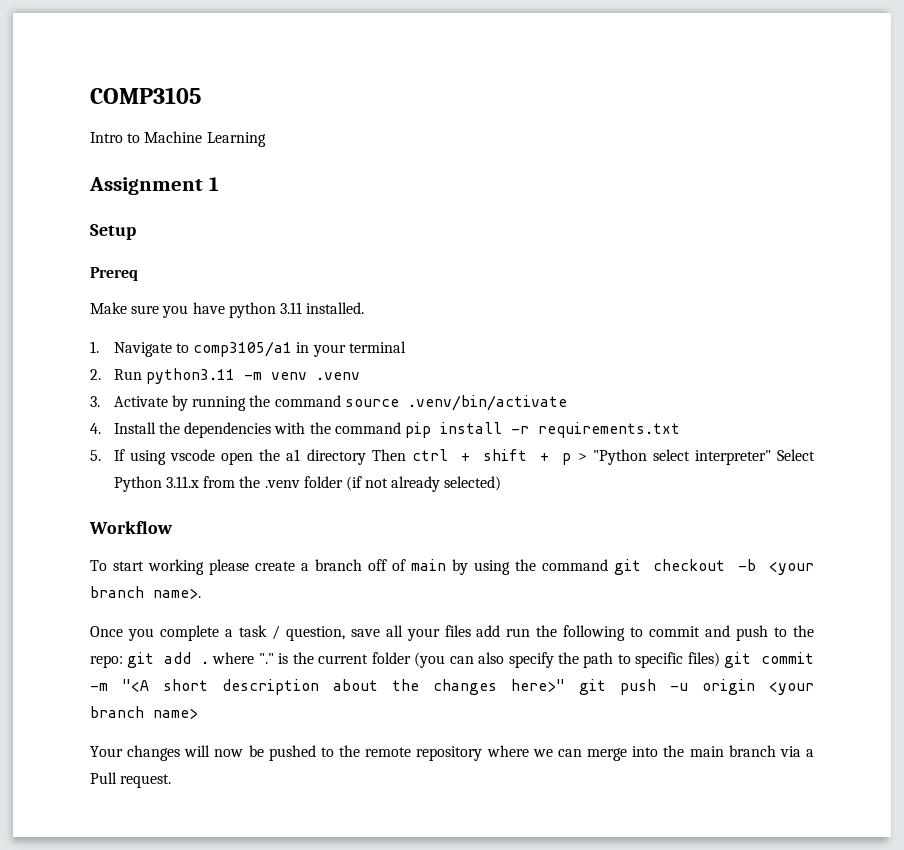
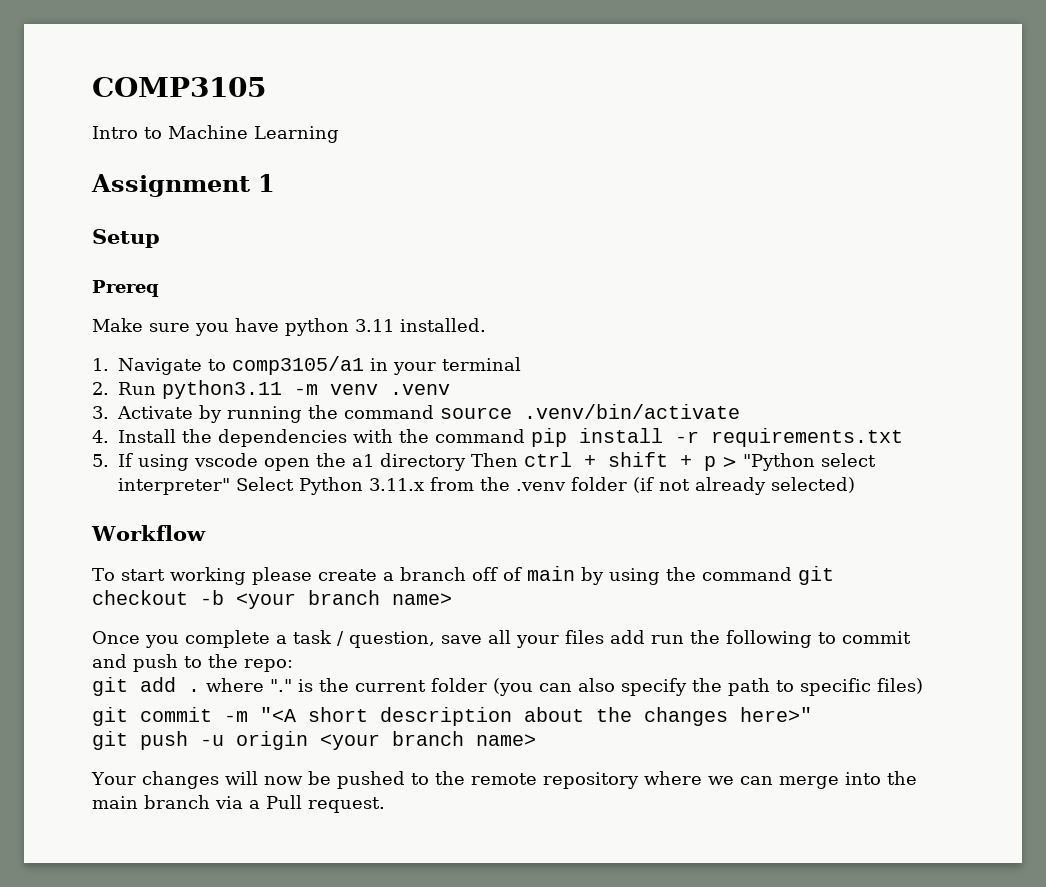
[153,588,201,599] name>. -> [392,593,452,605] name>
(123, 661) none -> (293, 665) //
(720, 659) none -> (923, 686) //
(565, 685) none -> (812, 714) //

